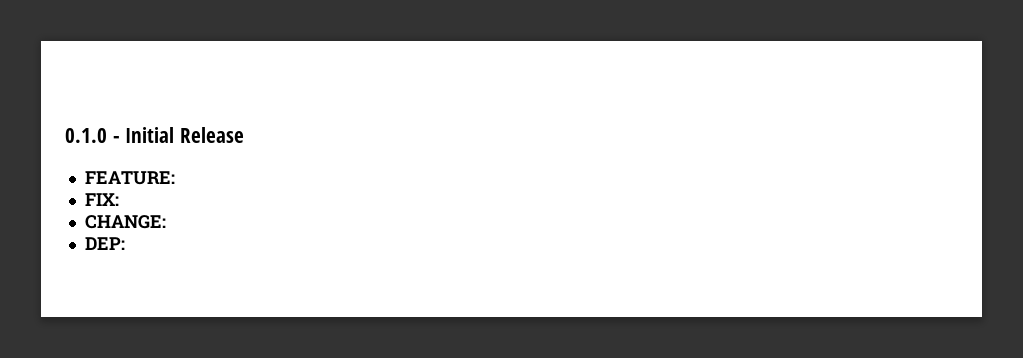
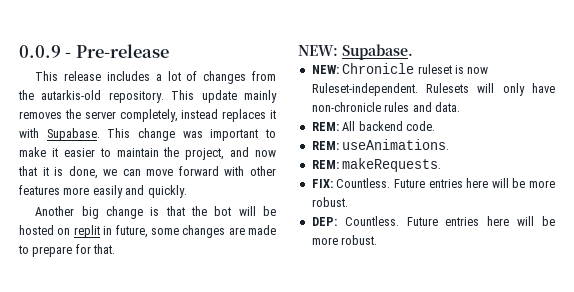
[65,127,244,143] [84,171,175,185] [84,193,119,206] [84,215,166,229] [84,237,125,250] 0.1.0 - Initial Release // FEATURE: // FIX: // CHANGE: // DEP: -> [19,44,169,58] [35,71,276,84] [18,90,277,103] [19,109,276,122] [19,128,276,141] [19,147,276,160] [18,166,276,179] [19,185,187,198] [35,206,276,219] [19,225,276,238] [18,244,116,257] [298,44,413,60] [311,63,489,74] [311,83,555,96] [311,102,460,112] [311,121,435,131] [311,139,450,150] [311,158,442,172] [311,178,555,188] [311,197,348,207] [311,216,555,226] [311,235,378,245] 0.0.9 - Pre-release // This release includes a lot of changes from the autarkis-old repository. This update mainly removes the server completely, instead replaces it with Supabase. This change was important to make it easier to maintain the project, and now that it is done, we can move forward with other features more easily and quickly. // Another big change is that the bot will be hosted on replit in future, some changes are made to prepare for that. // NEW: Supabase. // NEW: Chronicle ruleset is now Ruleset-independent. Rulesets will only have non-chronicle rules and data. // REM: All backend code. // REM: useAnimations. // REM: makeRequests. // FIX: Countless. Future entries here will be more robust. // DEP: Countless. Future entries here will be more robust.

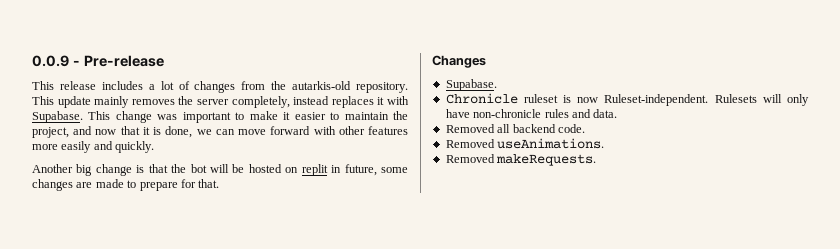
[298,45,338,56] NEW: -> [432,55,486,68] Changes //
[311,65,339,74] NEW: -> (497, 85) none
[311,121,356,131] REM: All -> [445,124,511,133] Removed all
[311,141,339,150] REM: -> [445,139,495,148] Removed
[311,160,339,169] REM: -> [445,154,495,163] Removed
[311,178,555,188] [311,197,348,207] [311,216,555,226] [311,235,378,245] // FIX: Countless. Future entries here will be more robust. // DEP: Countless. Future entries here will be more robust. -> (597, 160) none

